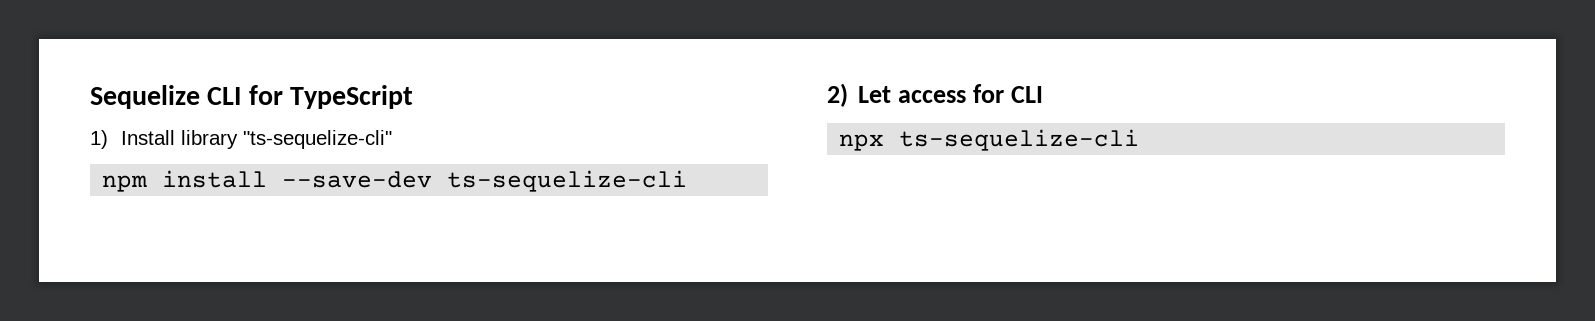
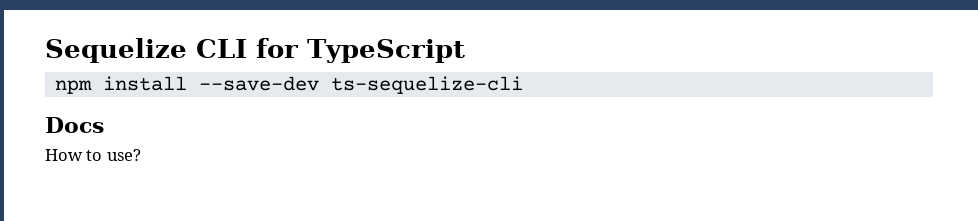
[90,130,392,149] // 1) Install library "ts-sequelize-cli" -> (465, 51) none
[827,83,1043,107] [839,129,1140,151] 2) Let access for CLI // npx ts-sequelize-cli -> [45,117,104,133] [45,149,141,161] Docs // How to use?

